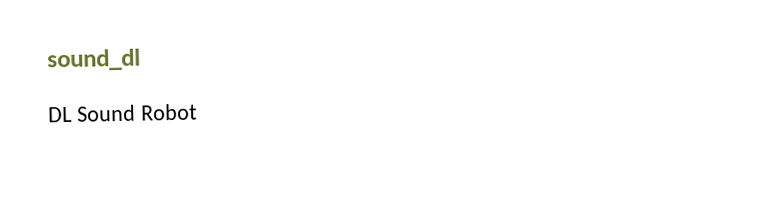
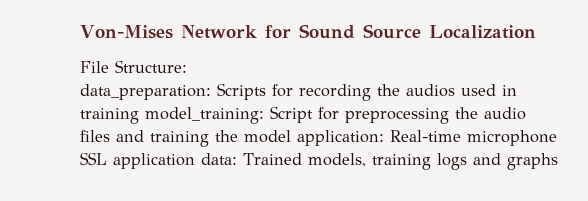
[46,48,141,72] [48,103,197,123] sound_dl // DL Sound Robot -> [80,24,536,39] [80,60,187,73] [80,83,517,101] [80,106,526,124] [80,130,557,147] [80,152,558,170] Von-Mises Network for Sound Source Localization // File Structure: // data_preparation: Scripts for recording the audios used in training model_training: Script for preprocessing the audio files and training the model application: Real-time microphone SSL application data: Trained models, training logs and graphs

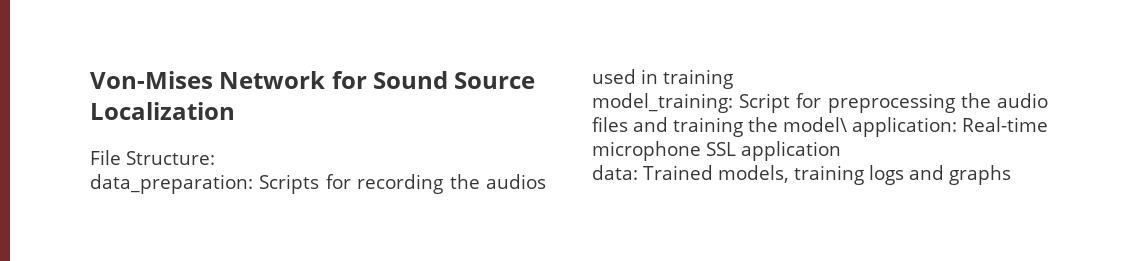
(139, 116) none -> (733, 79) //
[244,130,291,143] model -> [783,117,847,132] model\
(195, 161) none -> (841, 151) //

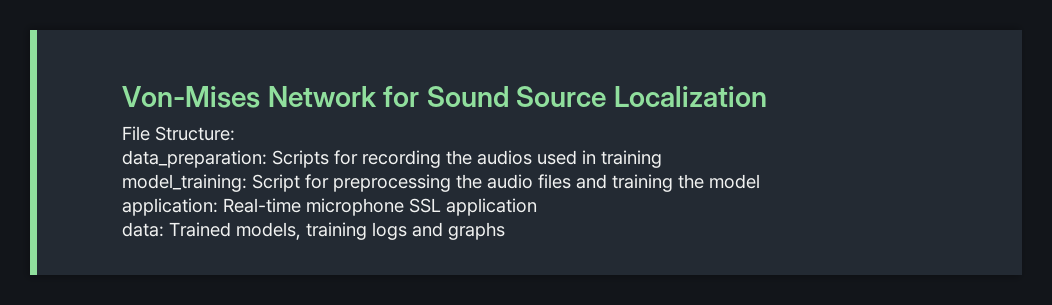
[783,117,847,132] model\ -> [709,174,760,189] model //

